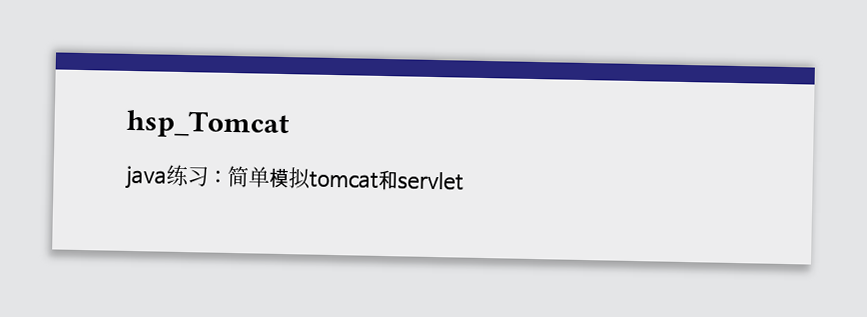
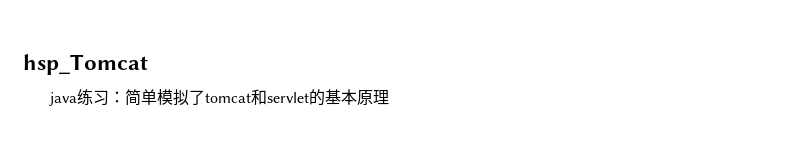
(311, 178) none -> [189,90,206,105] 了
(464, 181) none -> [309,89,390,106] 的基本原理

